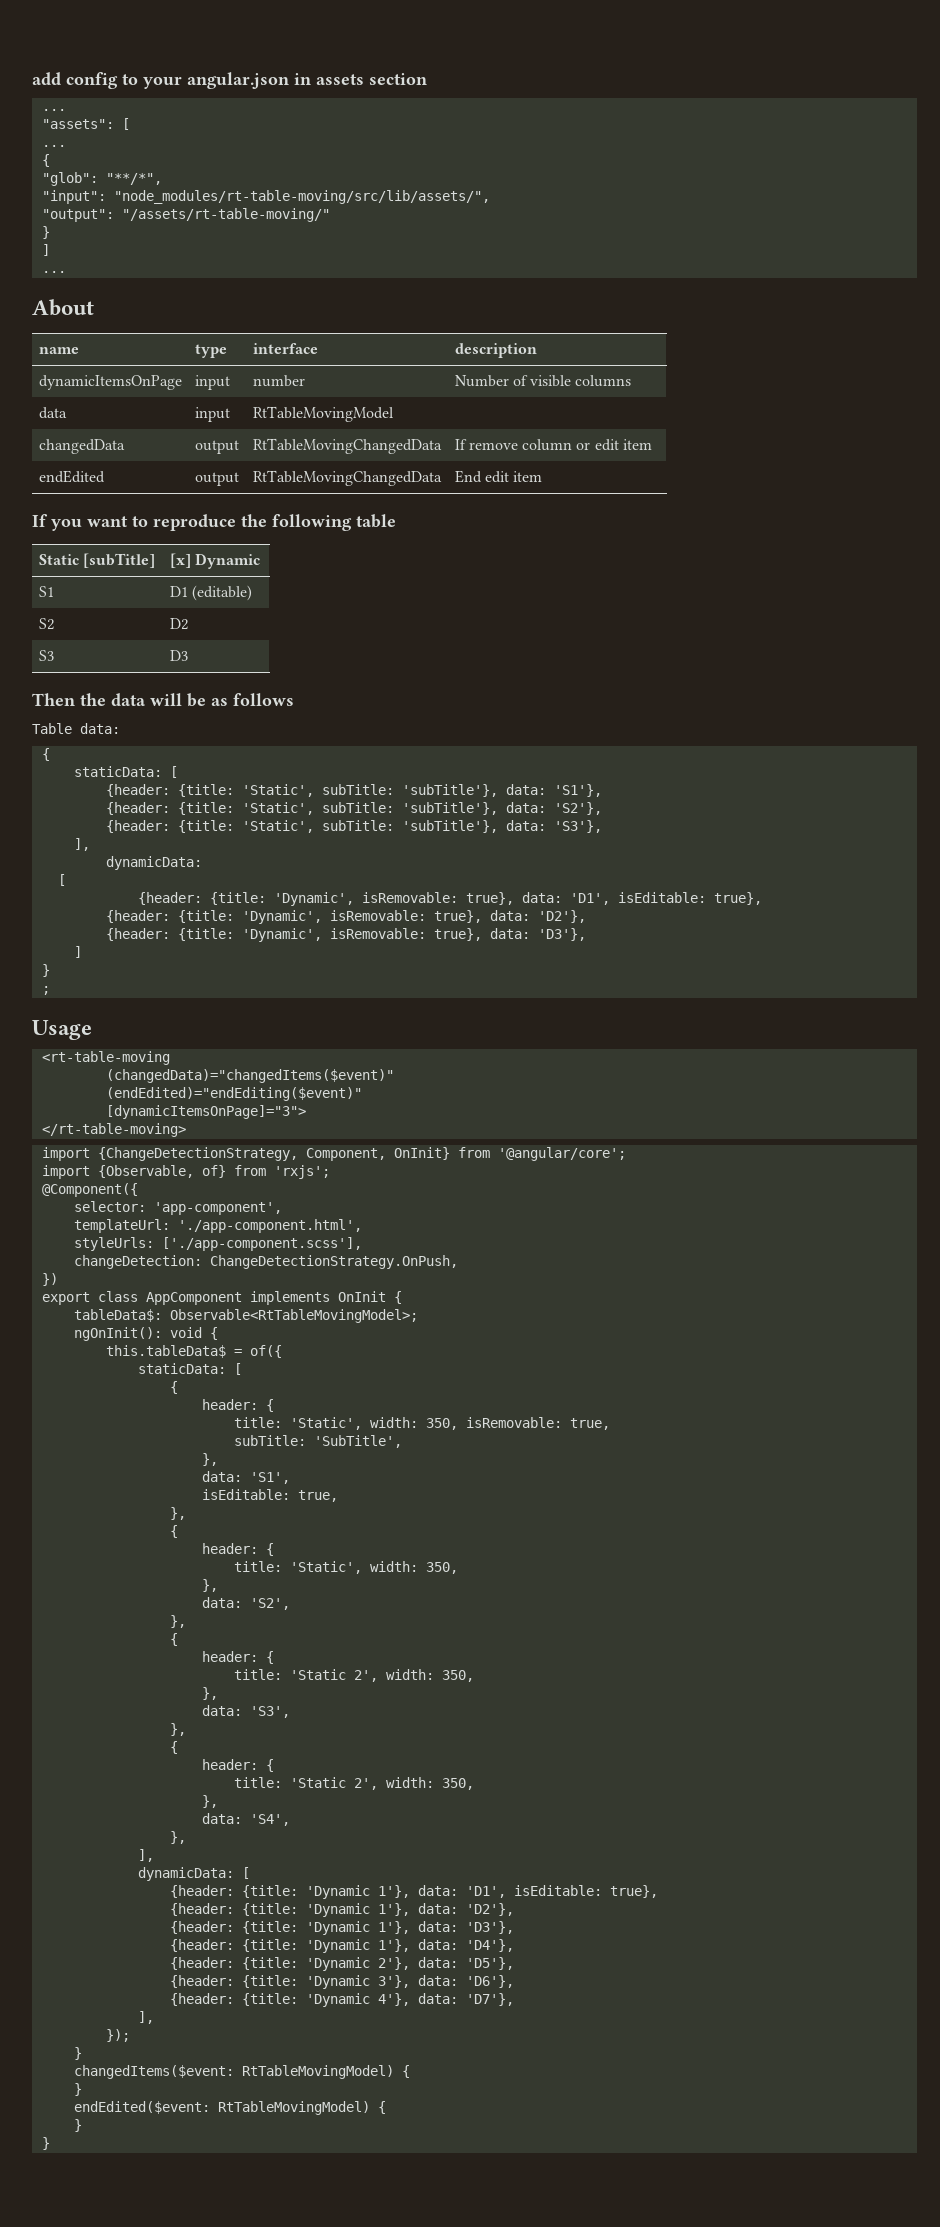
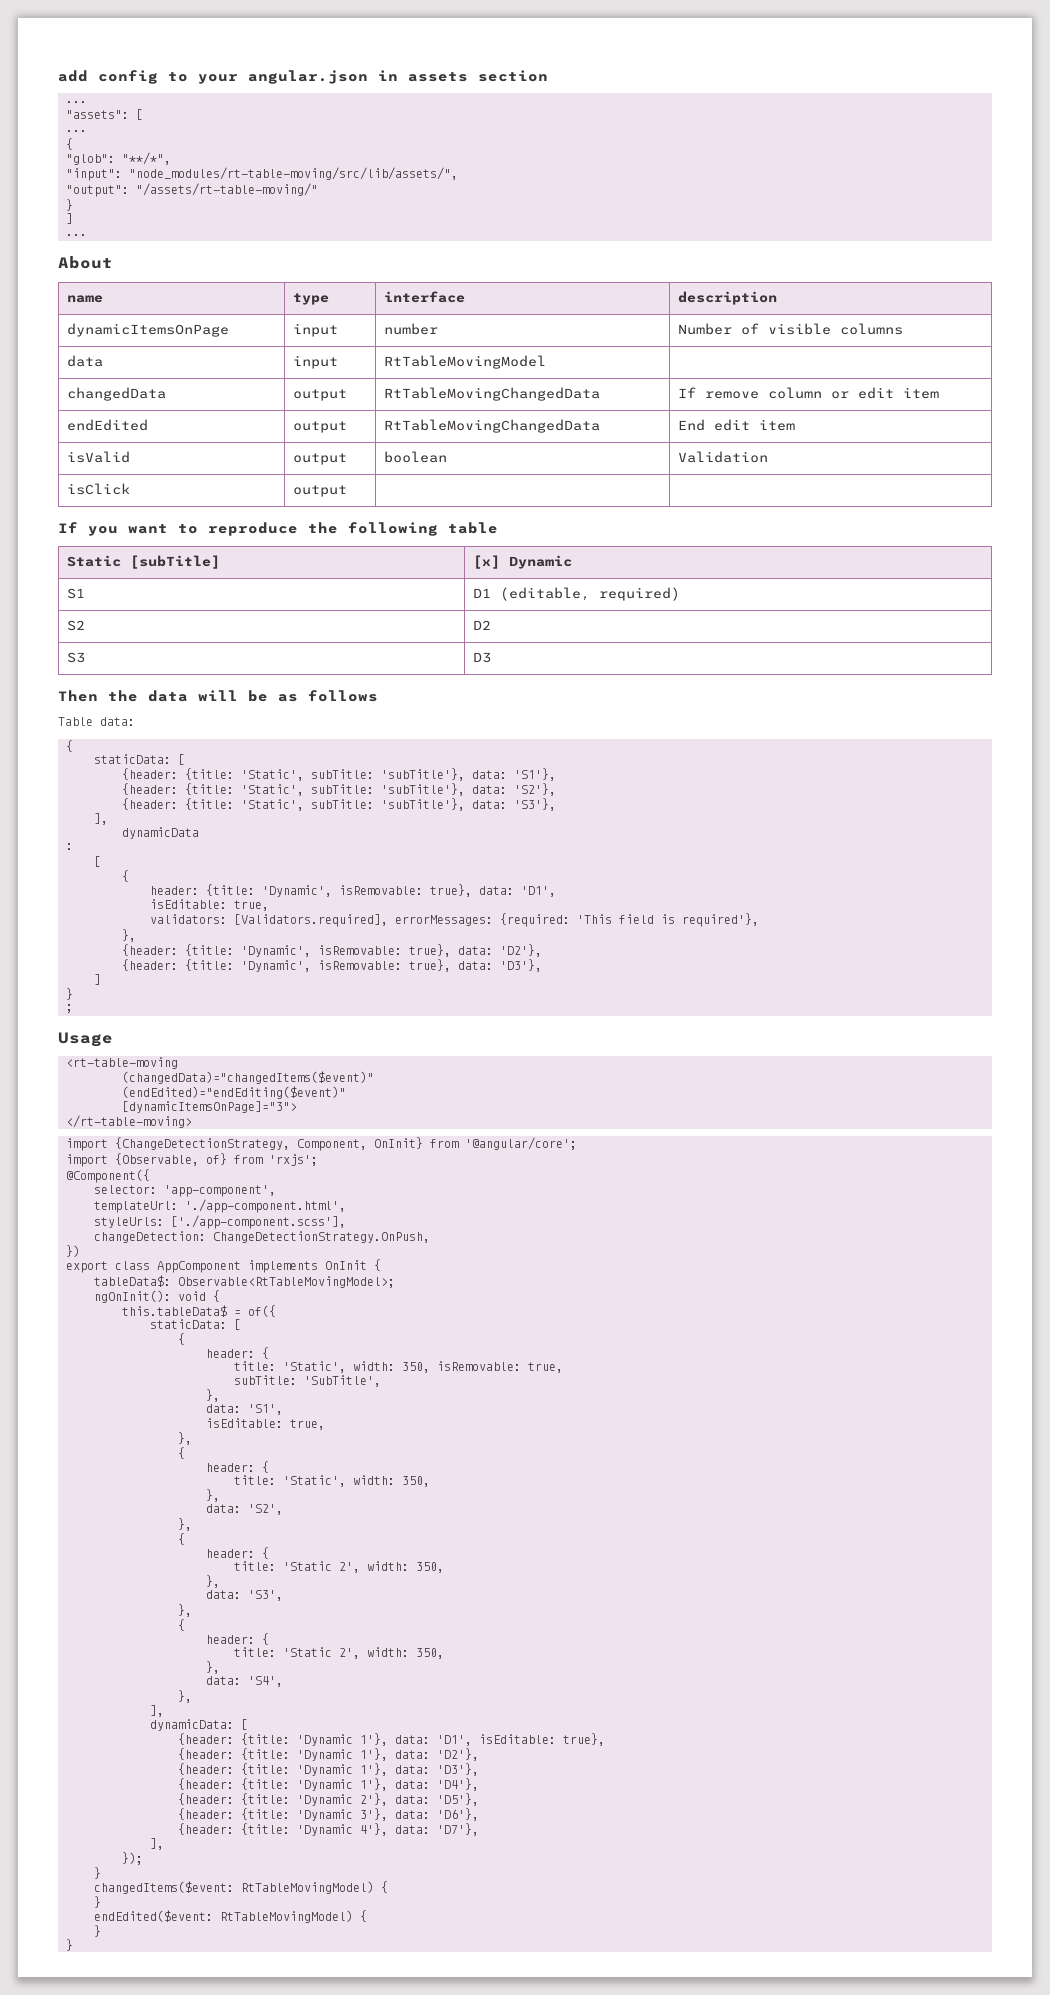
(543, 476) none -> [67,451,131,463] [293,453,348,465] [384,451,448,463] [678,451,769,463] [67,483,131,495] [293,485,348,497] // isValid | output | boolean | Validation // isClick | output | |
[191,585,252,601] (editable) -> [500,587,681,601] (editable, required)
[105,856,202,870] [57,874,66,886] [137,892,202,905] dynamicData: // [ // {header: -> [121,827,199,839] [65,843,73,850] [93,856,101,867] [121,870,129,882] [149,886,199,895] dynamicData // : // [ // { // header:
[617,892,762,905] isEditable: true}, -> [149,899,269,911] [149,913,759,927] [121,929,136,942] // isEditable: true, // validators: [Validators.required], errorMessages: {required: 'This field is required'}, // },

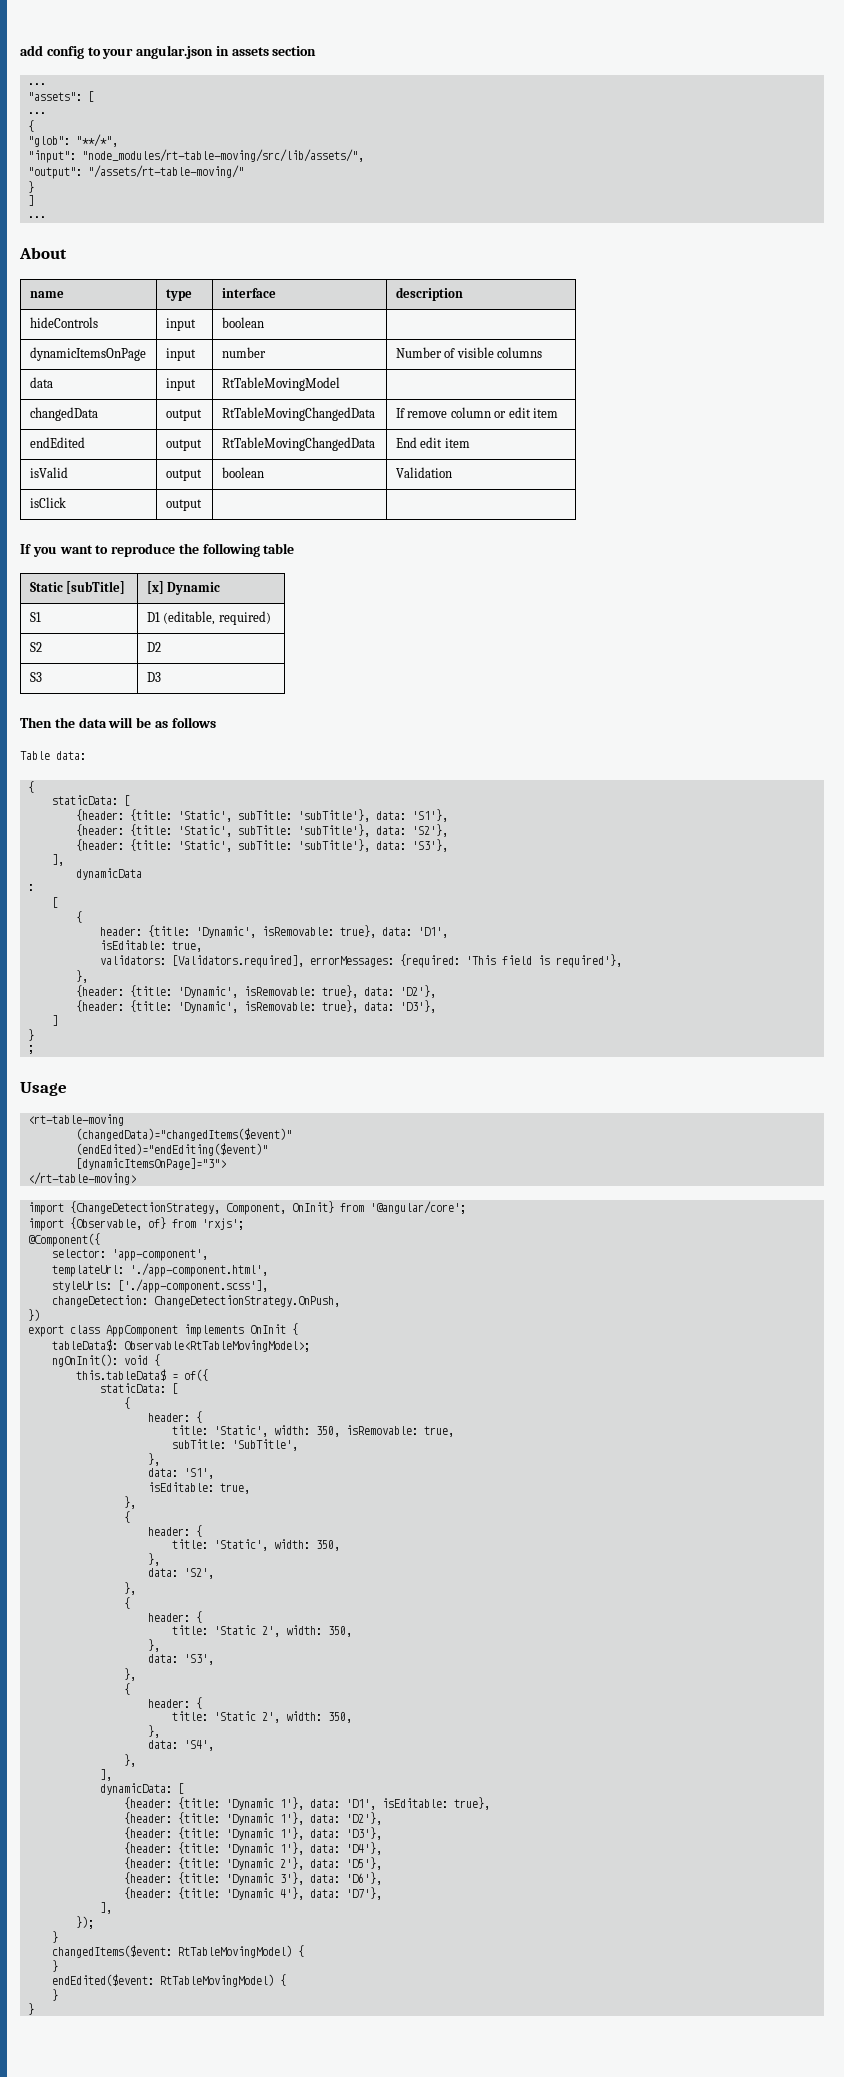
(778, 298) none -> [29,317,98,328] [165,318,196,331] [221,317,264,328] // hideControls | input | boolean |

